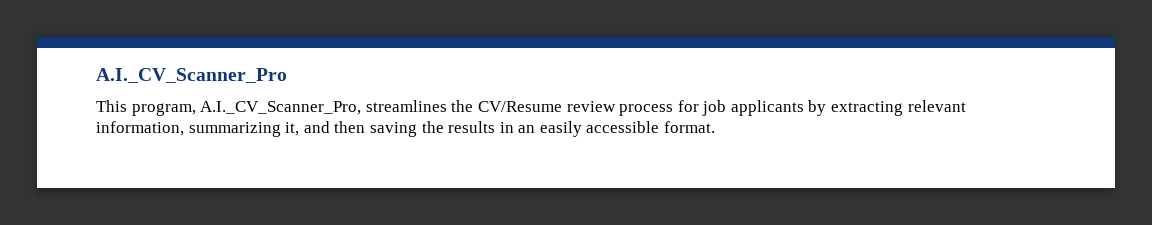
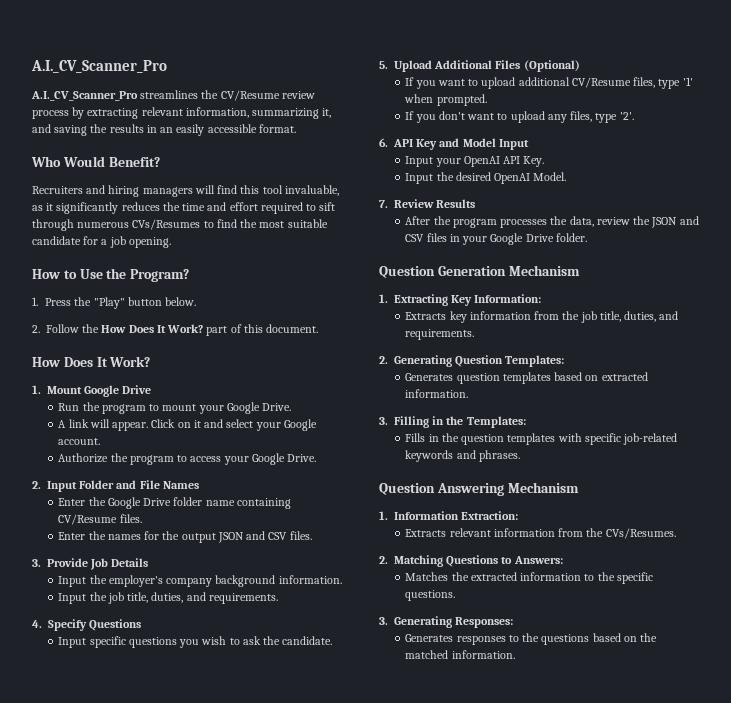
[96,100,362,116] This program, A.I._CV_Scanner_Pro, -> [31,91,138,101] A.I._CV_Scanner_Pro
[677,100,804,116] for job applicants -> (69, 114) none
[334,121,366,133] then -> (51, 128) none
(716, 127) none -> [31,156,160,167] [32,185,339,197] [32,202,336,214] [32,219,328,231] [32,236,171,248] [32,268,190,282] [32,297,197,309] [32,324,319,336] [32,356,151,367] [32,385,152,397] [58,402,292,414] [58,419,317,431] [58,438,101,445] [58,453,317,465] [32,480,199,492] [58,497,291,509] [58,514,142,525] [58,531,312,543] [32,558,149,570] [58,575,342,587] [58,592,278,604] [32,619,142,631] [58,636,333,648] [379,60,580,72] [405,77,693,89] [404,94,487,106] [405,111,634,123] [379,138,529,150] [405,156,545,167] [405,172,567,184] [379,199,476,208] [405,216,699,228] [405,233,587,245] [379,265,580,278] [379,294,542,306] [405,311,679,323] [405,329,475,340] [379,355,565,367] [405,372,648,384] [405,389,469,398] [379,416,526,428] [405,433,678,445] [405,450,520,462] [379,482,579,496] [379,511,519,520] [405,528,676,539] [379,555,563,567] [405,572,653,584] [405,590,456,601] [379,616,514,628] [405,633,658,645] [405,650,515,659] // Who Would Benefit? // Recruiters and hiring managers will find this tool invaluable, as it significantly reduces the time and effort required to sift through numerous CVs/Resumes to find the most suitable candidate for a job opening. // How to Use the Program? // 1. Press the "Play" button below. // 2. Follow the How Does It Work? part of this document. // How Does It Work? // 1. Mount Google Drive // Run the program to mount your Google Drive. // A link will appear. Click on it and select your Google account. // Authorize the program to access your Google Drive. // 2. Input Folder and File Names // Enter the Google Drive folder name containing CV/Resume files. // Enter the names for the output JSON and CSV files. // 3. Provide Job Details // Input the employer's company background information. // Input the job title, duties, and requirements. // 4. Specify Questions // Input specific questions you wish to ask the candidate. // 5. Upload Additional Files (Optional) // If you want to upload additional CV/Resume files, type '1' when prompted. // If you don't want to upload any files, type '2'. // 6. API Key and Model Input // Input your OpenAI API Key. // Input the desired OpenAI Model. // 7. Review Results // After the program processes the data, review the JSON and CSV files in your Google Drive folder. // Question Generation Mechanism // 1. Extracting Key Information: // Extracts key information from the job title, duties, and requirements. // 2. Generating Question Templates: // Generates question templates based on extracted information. // 3. Filling in the Templates: // Fills in the question templates with specific job-related keywords and phrases. // Question Answering Mechanism // 1. Information Extraction: // Extracts relevant information from the CVs/Resumes. // 2. Matching Questions to Answers: // Matches the extracted information to the specific questions. // 3. Generating Responses: // Generates responses to the questions based on the matched information.

